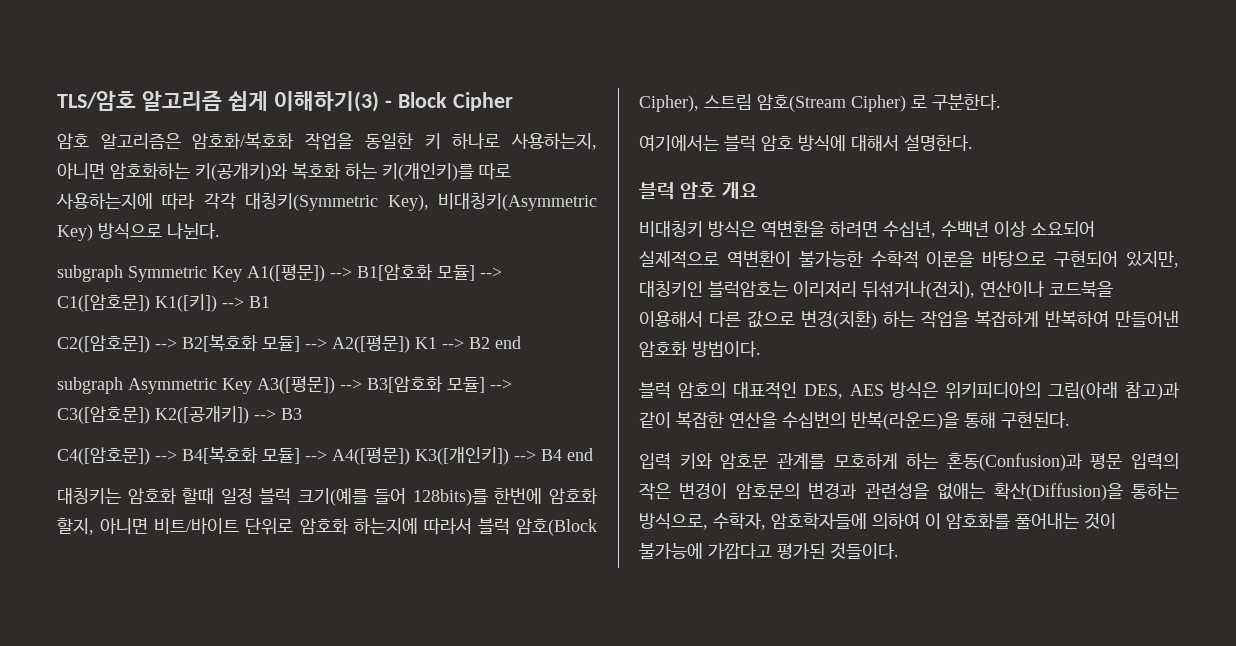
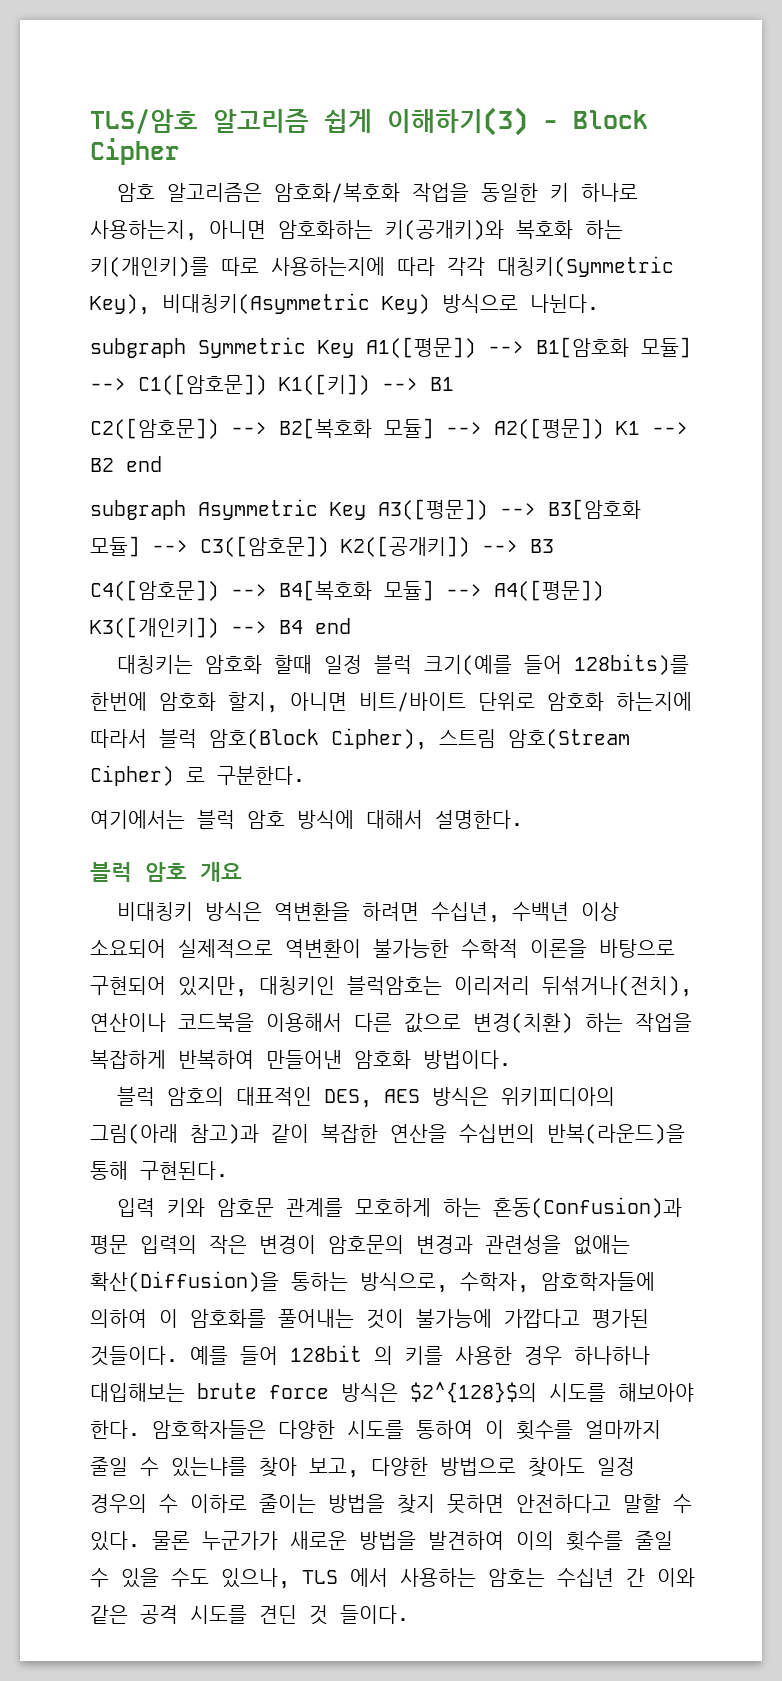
(899, 551) none -> [190,1345,650,1365] [90,1382,694,1403] [90,1420,661,1440] [90,1457,635,1478] [90,1494,692,1514] [90,1531,673,1551] [90,1568,695,1589] [90,1605,409,1625] 예를 들어 128bit 의 키를 사용한 경우 하나하나 대입해보는 brute force 방식은 $2^{128}$의 시도를 해보아야 한다. 암호학자들은 다양한 시도를 통하여 이 횟수를 얼마까지 줄일 수 있는냐를 찾아 보고, 다양한 방법으로 찾아도 일정 경우의 수 이하로 줄이는 방법을 찾지 못하면 안전하다고 말할 수 있다. 물론 누군가가 새로운 방법을 발견하여 이의 횟수를 줄일 수 있을 수도 있으나, TLS 에서 사용하는 암호는 수십년 간 이와 같은 공격 시도를 견딘 것 들이다.

